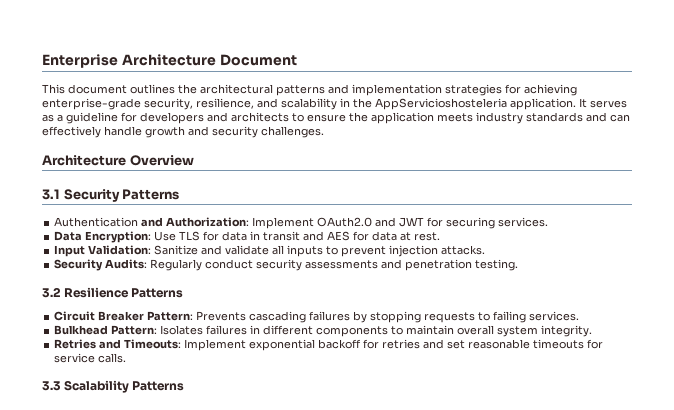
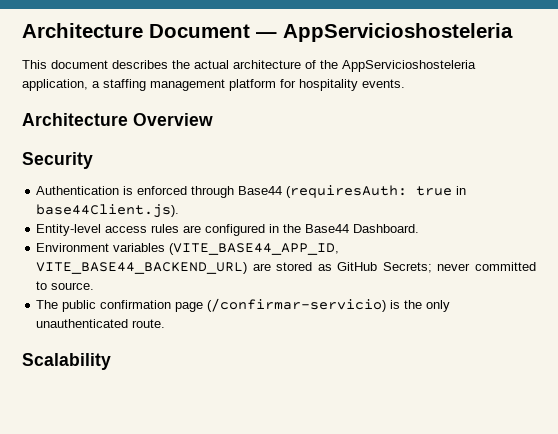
[42,54,118,68] Enterprise -> (22, 30) none
(297, 60) none -> [256,23,513,42] — AppServicioshosteleria
[130,84,577,96] [42,98,627,110] [42,112,630,124] [42,126,324,138] outlines the architectural patterns and implementation strategies for achieving enterprise-grade security, resilience, and scalability in the AppServicioshosteleria application. It serves as a guideline for developers and architects to ensure the application meets industry standards and can effectively handle growth and security challenges. -> [112,60,476,72] [22,79,405,91] describes the actual architecture of the AppServicioshosteleria application, a staffing management platform for hospitality events.
[42,189,180,202] 3.1 Security Patterns -> [22,152,93,169] Security
[141,217,549,229] [54,231,441,243] [54,245,486,257] [54,259,519,271] [42,287,184,298] [54,311,580,323] [54,325,593,337] [54,339,604,351] [54,353,127,363] [42,380,185,393] and Authorization: Implement OAuth2.0 and JWT for securing services. // Data Encryption: Use TLS for data in transit and AES for data at rest. // Input Validation: Sanitize and validate all inputs to prevent injection attacks. // Security Audits: Regularly conduct security assessments and penetration testing. // 3.2 Resilience Patterns // Circuit Breaker Pattern: Prevents cascading failures by stopping requests to failing services. // Bulkhead Pattern: Isolates failures in different components to maintain overall system integrity. // Retries and Timeouts: Implement exponential backoff for retries and set reasonable timeouts for service calls. // 3.3 Scalability Patterns -> [123,185,467,198] [36,204,180,218] [36,224,420,236] [36,243,340,255] [36,262,536,274] [36,281,95,290] [36,298,451,312] [36,319,166,328] [22,353,111,370] is enforced through Base44 (requiresAuth: true in base44Client.js). // Entity-level access rules are configured in the Base44 Dashboard. // Environment variables (VITE_BASE44_APP_ID, VITE_BASE44_BACKEND_URL) are stored as GitHub Secrets; never committed to source. // The public confirmation page (/confirmar-servicio) is the only unauthenticated route. // Scalability

